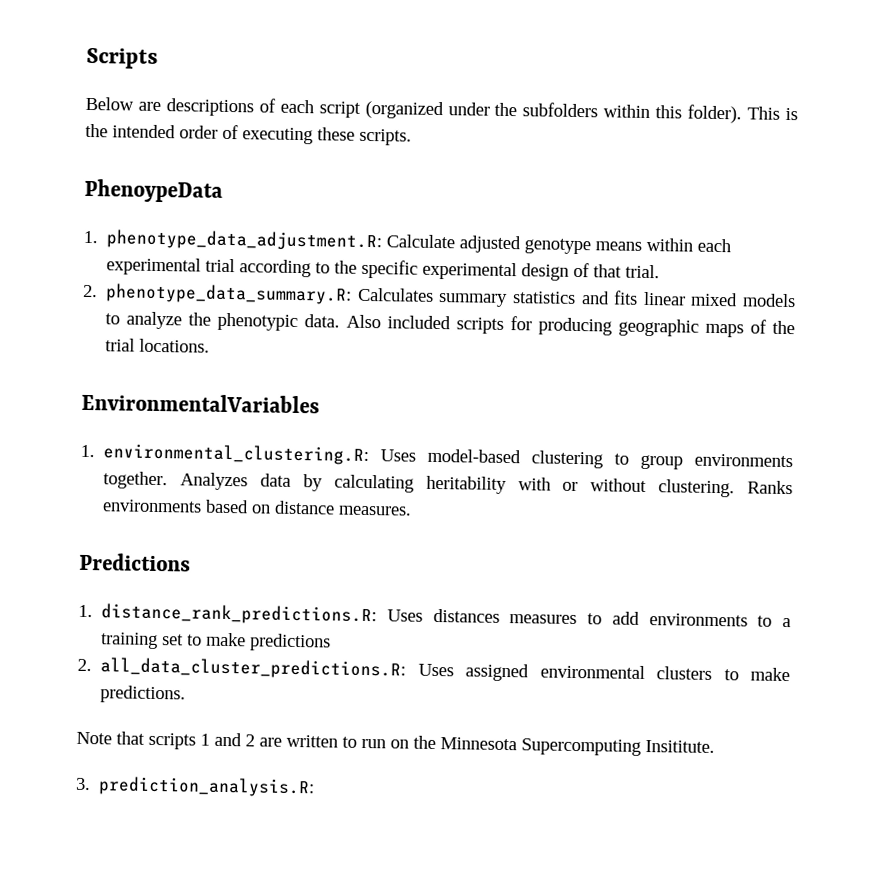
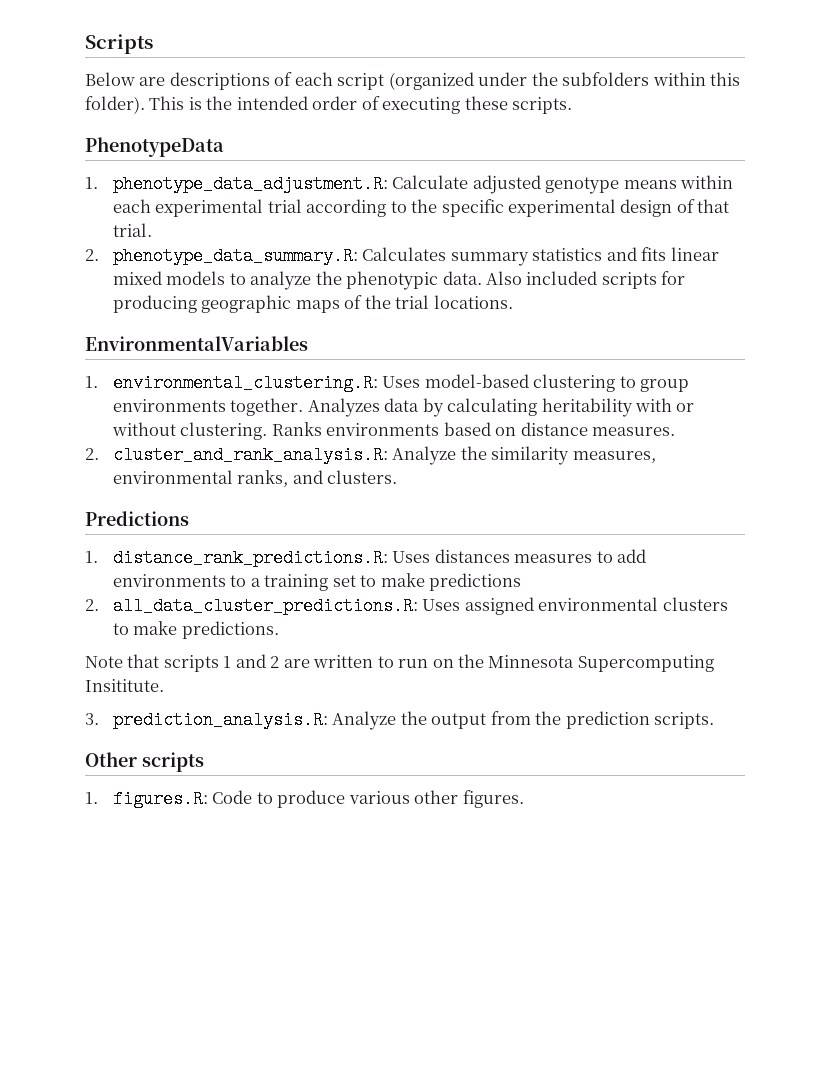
[84,178,223,203] PhenoypeData -> [85,137,224,157] PhenotypeData
(413, 510) none -> [85,446,656,465] [112,470,398,487] // 2. cluster_and_rank_analysis.R: Analyze the similarity measures, environmental ranks, and clusters.
(316, 787) none -> [332,711,714,730] [85,752,204,772] [85,790,524,808] Analyze the output from the prediction scripts. // Other scripts // 1. figures.R: Code to produce various other figures.

